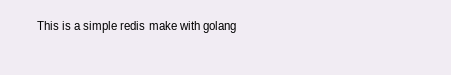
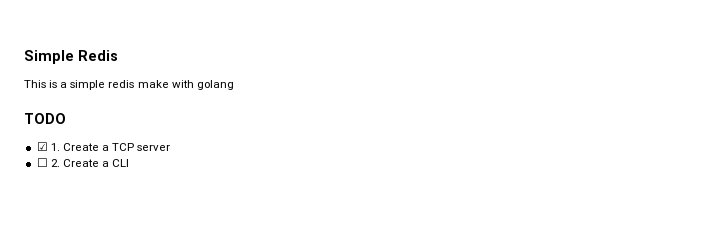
(37, 25) none -> [24,50,118,64] Simple Redis //
(236, 27) none -> [24,113,66,124] [36,142,171,151] [36,158,130,167] // TODO // ☑ 1. Create a TCP server // ☐ 2. Create a CLI

